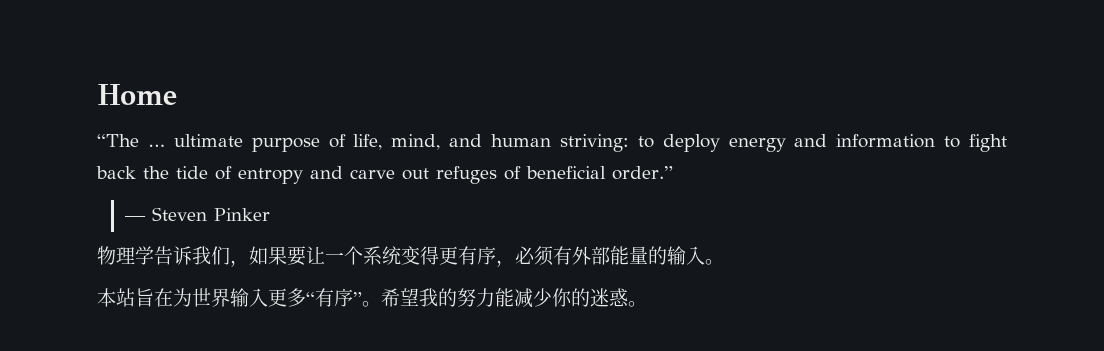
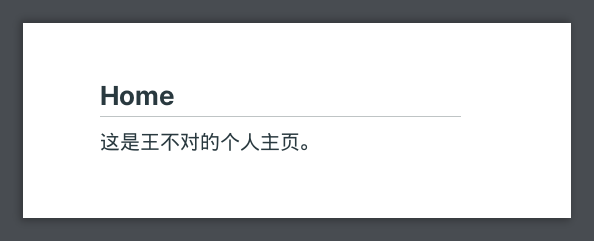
[97,134,1007,152] [96,166,673,184] [124,207,270,221] [97,246,724,267] [97,288,628,308] “The … ultimate purpose of life, mind, and human striving: to deploy energy and information to fight back the tide of entropy and carve out refuges of beneficial order.” // — Steven Pinker // 物理学告诉我们，如果要让一个系统变得更有序，必须有外部能量的输入。 // 本站旨在为世界输入更多“有序”。希望我的努力能减少你的迷惑 -> [100,132,300,151] 这是王不对的个人主页

